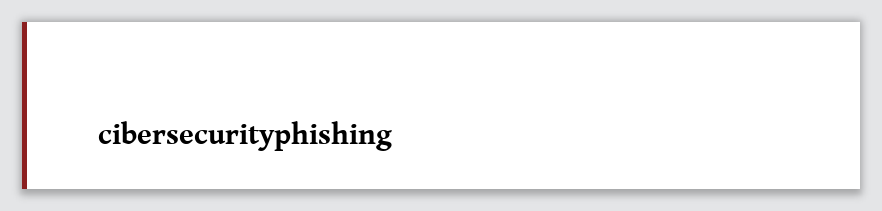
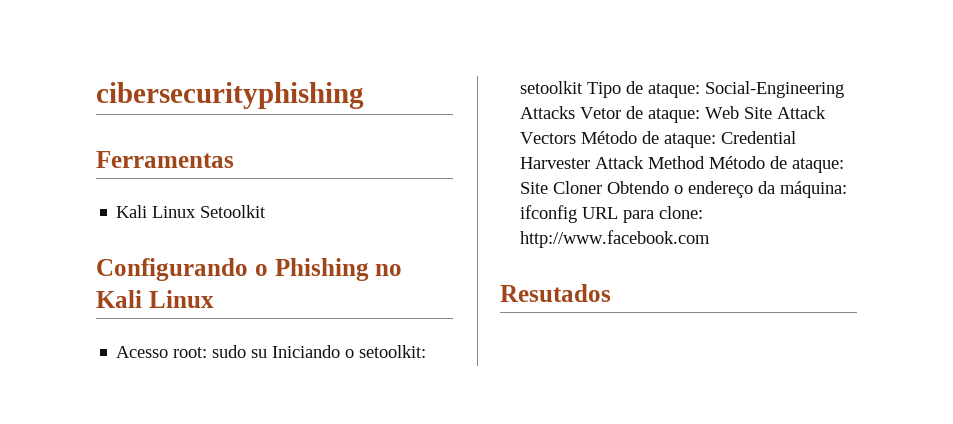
(392, 136) none -> [96,151,234,168] [116,205,267,218] [96,258,403,281] [96,290,214,308] [116,345,427,358] [520,81,845,98] [520,106,827,123] [520,131,797,148] [520,156,845,173] [520,181,848,198] [520,205,704,223] [520,230,711,248] [500,284,611,302] // Ferramentas // Kali Linux Setoolkit // Configurando o Phishing no Kali Linux // Acesso root: sudo su Iniciando o setoolkit: setoolkit Tipo de ataque: Social-Engineering Attacks Vetor de ataque: Web Site Attack Vectors Método de ataque: Credential Harvester Attack Method Método de ataque: Site Cloner Obtendo o endereço da máquina: ifconfig URL para clone: http://www.facebook.com // Resutados

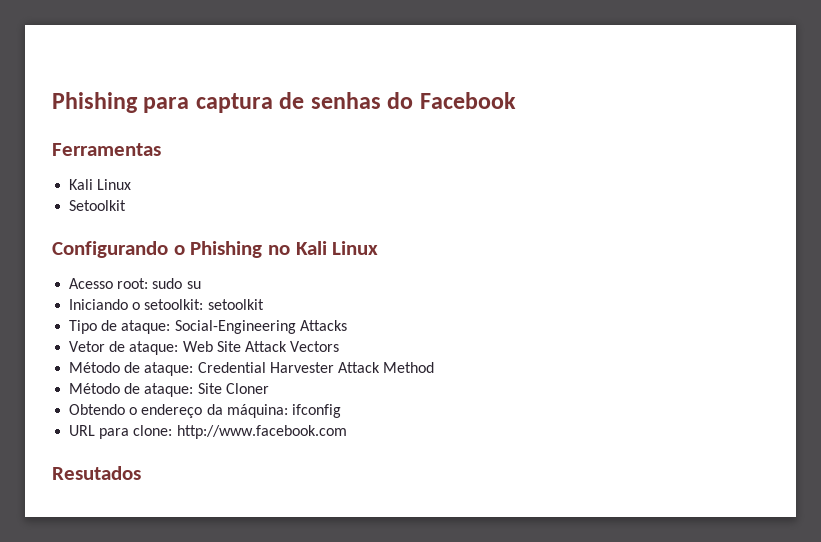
[96,82,364,109] cibersecurityphishing -> [52,92,516,113] Phishing para captura de senhas do Facebook
(197, 212) none -> (132, 184) //
(268, 353) none -> (201, 285) //
(584, 87) none -> (264, 304) //
(576, 112) none -> (347, 325) //
(577, 138) none -> (340, 346) //
(706, 162) none -> (435, 367) //
(603, 187) none -> (269, 388) //
(578, 214) none -> (341, 411) //

